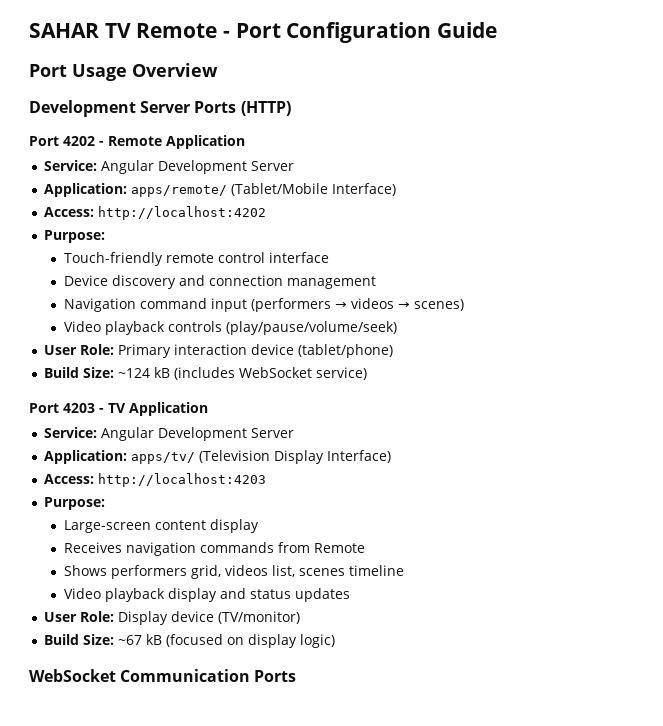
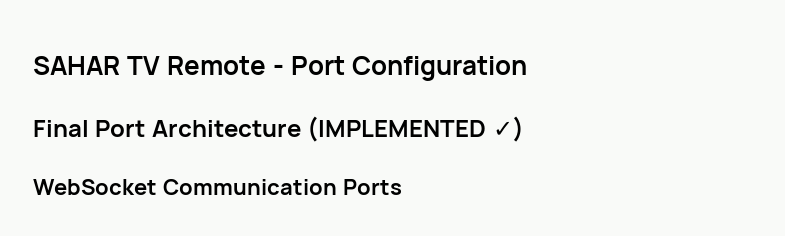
[437,22,498,38] [29,63,218,81] [29,100,291,117] [29,135,245,149] [43,160,294,174] [43,183,396,197] [43,206,266,220] [43,230,105,243] [63,252,329,266] [63,275,376,289] [63,298,464,312] [63,321,397,335] [43,344,393,358] [43,367,367,380] [29,402,208,416] [43,427,294,441] [43,450,391,464] [43,473,266,487] [43,497,105,510] [63,519,259,533] [63,542,365,556] [63,565,404,579] [63,588,350,602] [43,611,300,625] [43,634,335,648] Guide // Port Usage Overview // Development Server Ports (HTTP) // Port 4202 - Remote Application // Service: Angular Development Server // Application: apps/remote/ (Tablet/Mobile Interface) // Access: http://localhost:4202 // Purpose: // Touch-friendly remote control interface // Device discovery and connection management // Navigation command input (performers → videos → scenes) // Video playback controls (play/pause/volume/seek) // User Role: Primary interaction device (tablet/phone) // Build Size: ~124 kB (includes WebSocket service) // Port 4203 - TV Application // Service: Angular Development Server // Application: apps/tv/ (Television Display Interface) // Access: http://localhost:4203 // Purpose: // Large-screen content display // Receives navigation commands from Remote // Shows performers grid, videos list, scenes timeline // Video playback display and status updates // User Role: Display device (TV/monitor) // Build Size: ~67 kB (focused on display logic) -> [33,116,524,142] // Final Port Architecture (IMPLEMENTED ✓)

